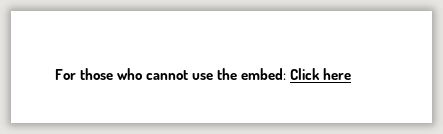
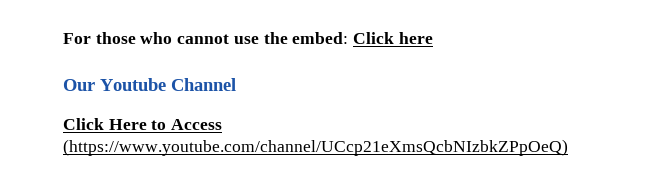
(352, 74) none -> [63,78,236,91] [63,118,223,130] [63,139,568,156] // Our Youtube Channel // Click Here to Access (https://www.youtube.com/channel/UCcp21eXmsQcbNIzbkZPpOeQ)

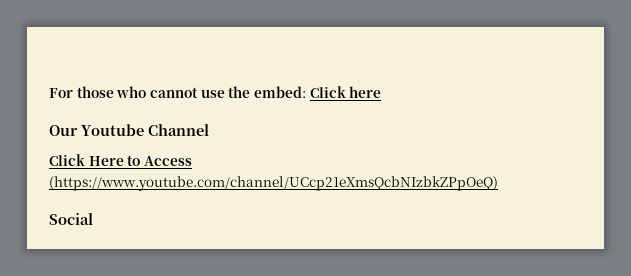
(568, 147) none -> [49,213,93,225] // Social

